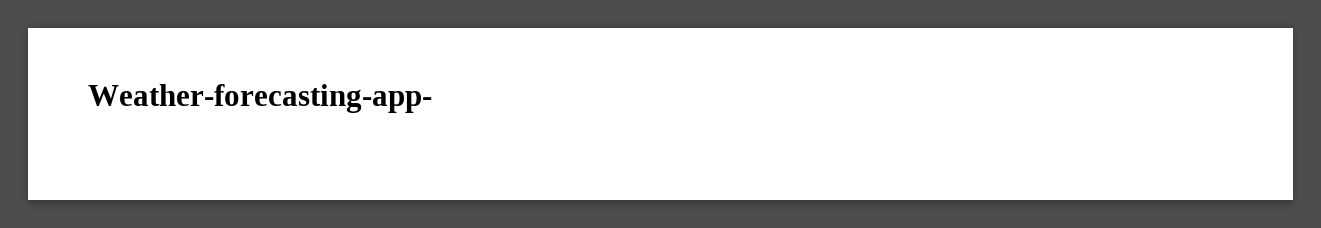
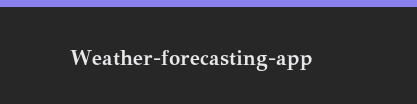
[88,84,432,113] Weather-forecasting-app- -> [70,50,313,71] Weather-forecasting-app

